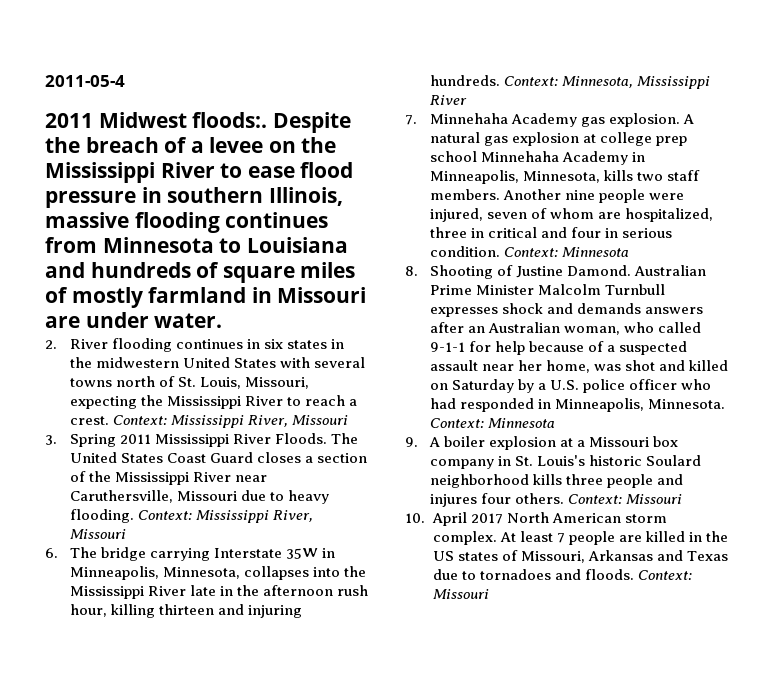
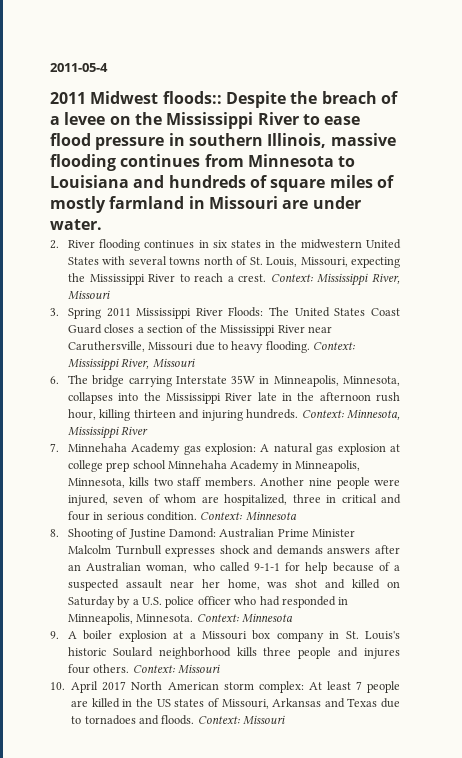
[192,112,268,128] floods:. -> [162,91,222,104] floods::
[275,433,328,444] Floods. -> [228,307,264,317] Floods:
[608,113,680,127] explosion. -> [205,443,257,455] explosion:
[566,265,631,276] Damond. -> [169,528,217,538] Damond:
[432,531,497,545] complex. -> [258,681,304,693] complex:

